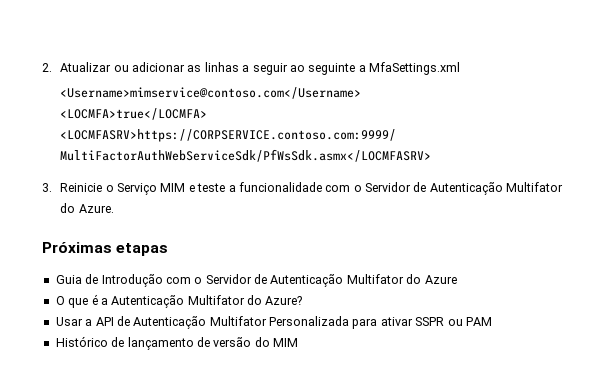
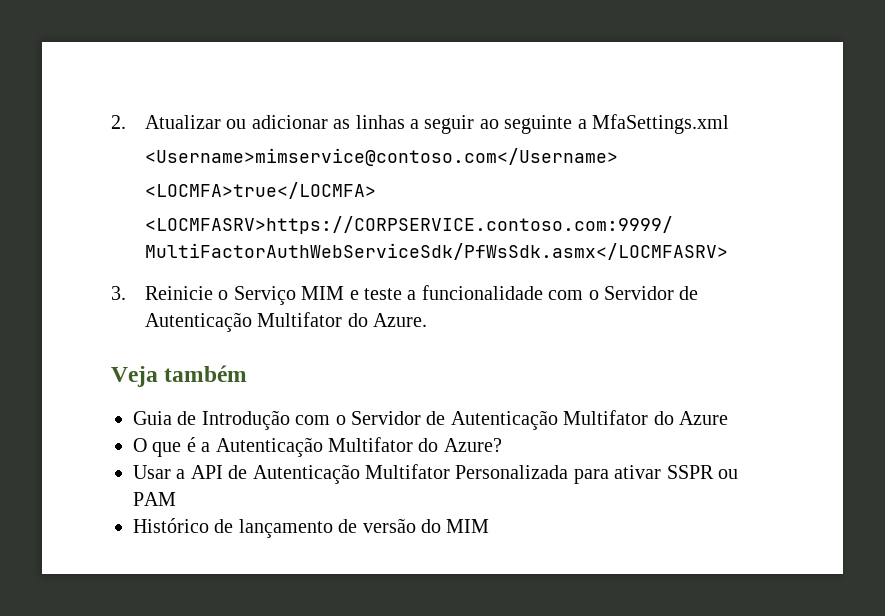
[42,242,169,256] Próximas etapas -> [111,365,248,387] Veja também

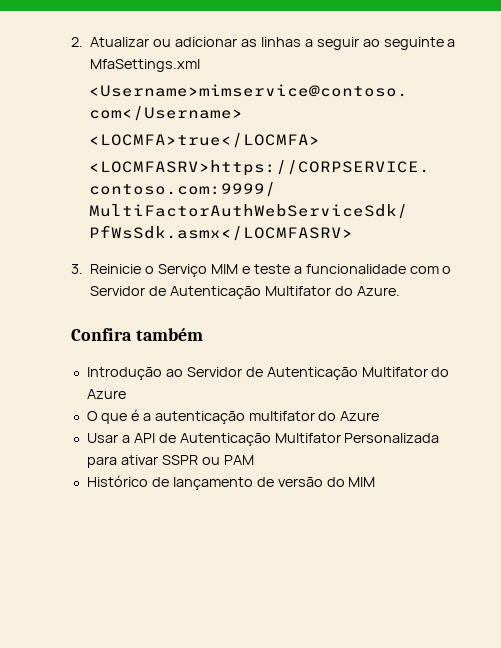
[111,366,158,387] Veja -> [71,328,132,341] Confira
[133,410,346,430] Guia de Introdução com o -> [86,367,183,380] Introdução ao
[215,437,502,457] Autenticação Multifator do Azure? -> [154,411,380,424] autenticação multifator do Azure

